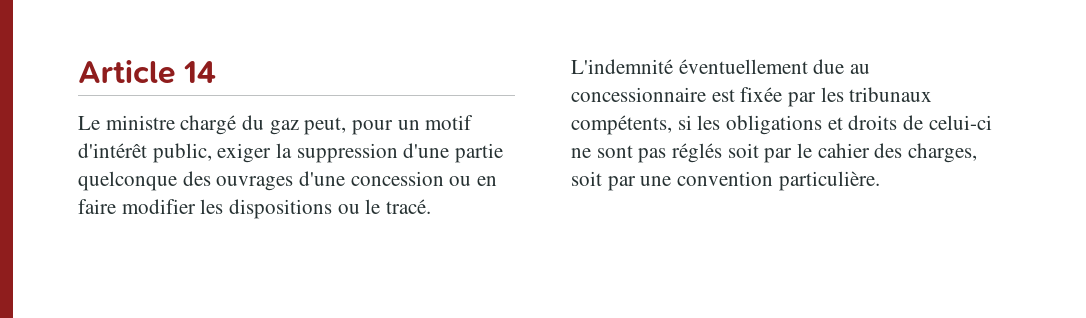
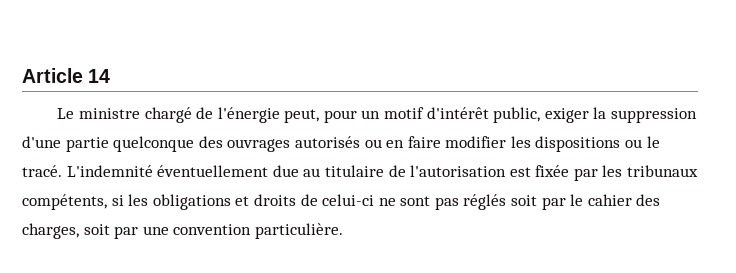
[242,115,299,135] du gaz -> [196,107,280,123] de l'énergie
[299,171,444,186] d'une concession -> [294,136,360,148] autorisés
[571,87,706,102] concessionnaire -> [324,165,507,177] titulaire de l'autorisation

